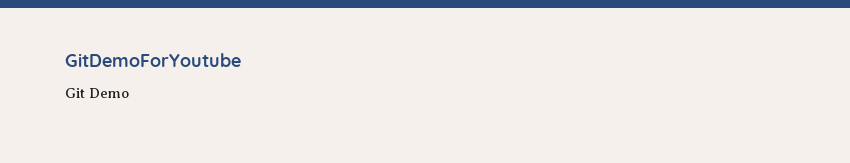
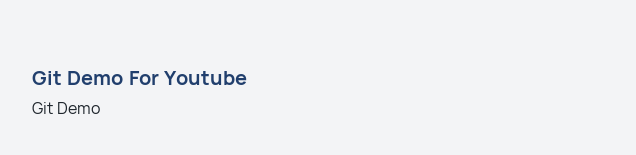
[65,53,241,67] GitDemoForYoutube -> [32,71,248,85] Git Demo For Youtube

